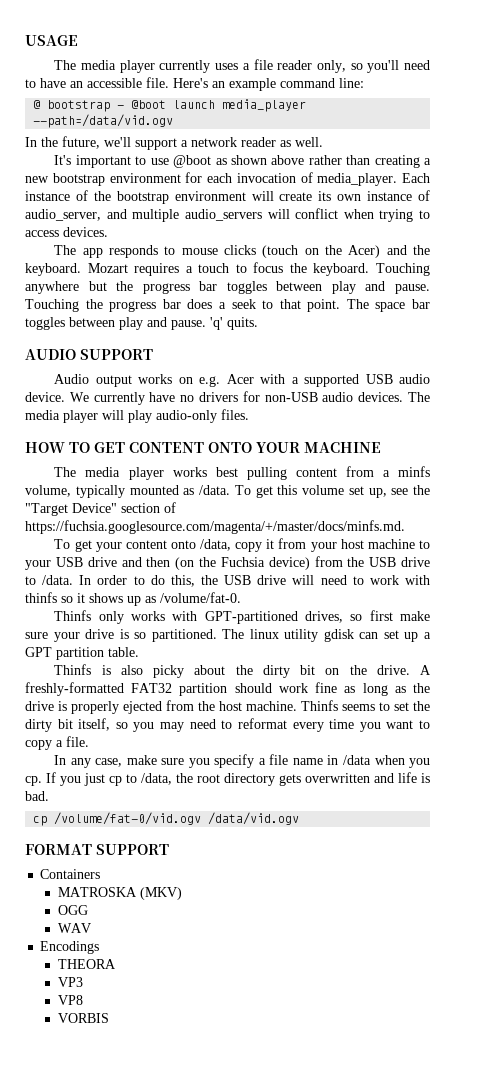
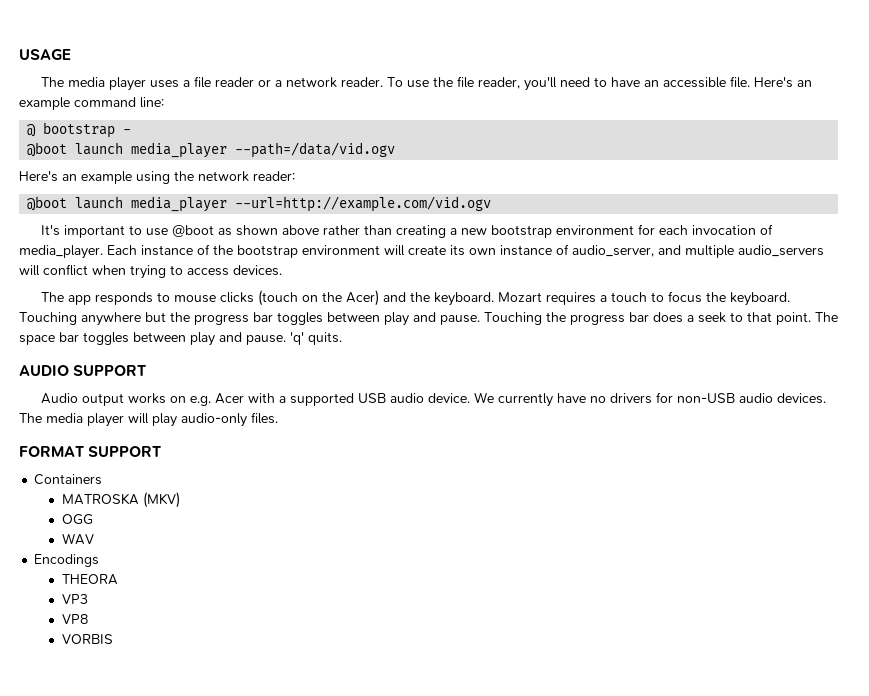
[159,60,211,73] currently -> (147, 84) none
[316,60,363,73] only, so -> [258,76,521,89] or a network reader. To use the file reader,
(125, 107) none -> (132, 131) //
[25,136,323,150] In the future, we'll support a network reader as well. -> [19,171,295,184] [27,196,492,212] Here's an example using the network reader: // @boot launch media_player --url=http://example.com/vid.ogv
[25,442,381,453] [54,466,430,480] [25,485,430,498] [25,502,176,516] [25,520,405,534] [54,538,430,552] [25,556,430,570] [25,575,431,587] [25,592,241,606] [54,610,431,624] [25,629,432,642] [25,647,139,660] [54,664,431,678] [25,682,431,696] [25,700,430,714] [25,718,431,732] [25,736,89,750] [54,754,431,768] [25,772,430,786] [25,791,49,801] [33,812,300,826] // HOW TO GET CONTENT ONTO YOUR MACHINE // The media player works best pulling content from a minfs volume, typically mounted as /data. To get this volume set up, see the "Target Device" section of https://fuchsia.googlesource.com/magenta/+/master/docs/minfs.md. // To get your content onto /data, copy it from your host machine to your USB drive and then (on the Fuchsia device) from the USB drive to /data. In order to do this, the USB drive will need to work with thinfs so it shows up as /volume/fat-0. // Thinfs only works with GPT-partitioned drives, so first make sure your drive is so partitioned. The linux utility gdisk can set up a GPT partition table. // Thinfs is also picky about the dirty bit on the drive. A freshly-formatted FAT32 partition should work fine as long as the drive is properly ejected from the host machine. Thinfs seems to set the dirty bit itself, so you may need to reformat every time you want to copy a file. // In any case, make sure you specify a file name in /data when you cp. If you just cp to /data, the root directory gets overwritten and life is bad. // cp /volume/fat-0/vid.ogv /data/vid.ogv -> (278, 418) none

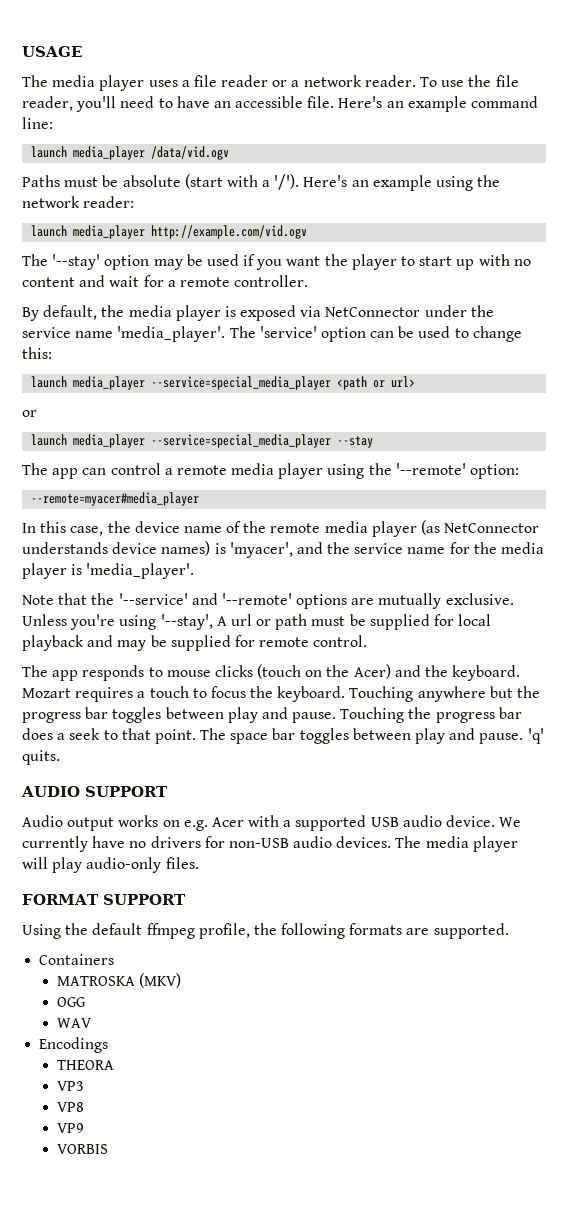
[27,122,132,138] [27,142,396,158] @ bootstrap - // @boot launch media_player --path=/data/vid.ogv // -> [31,146,230,160] [22,174,300,190] launch media_player /data/vid.ogv // Paths must be absolute (start with a '/').
[27,196,492,212] [41,224,774,238] [19,244,824,259] [19,264,282,279] @boot launch media_player --url=http://example.com/vid.ogv // It's important to use @boot as shown above rather than creating a new bootstrap environment for each invocation of media_player. Each instance of the bootstrap environment will create its own instance of audio_server, and multiple audio_servers will conflict when trying to access devices. -> [31,225,308,239] [22,254,531,270] [22,275,309,287] [22,305,494,321] [22,326,522,342] [22,347,52,359] [31,376,416,390] [22,410,37,417] [31,434,374,448] [22,463,520,479] [31,492,200,506] [22,520,540,537] [22,541,545,558] [22,563,195,579] [22,593,514,609] [22,614,492,630] [22,635,368,651] launch media_player http://example.com/vid.ogv // The '--stay' option may be used if you want the player to start up with no content and wait for a remote controller. // By default, the media player is exposed via NetConnector under the service name 'media_player'. The 'service' option can be used to change this: // launch media_player --service=special_media_player <path or url> // or // launch media_player --service=special_media_player --stay // The app can control a remote media player using the '--remote' option: // --remote=myacer#media_player // In this case, the device name of the remote media player (as NetConnector understands device names) is 'myacer', and the service name for the media player is 'media_player'. // Note that the '--service' and '--remote' options are mutually exclusive. Unless you're using '--stay', A url or path must be supplied for local playback and may be supplied for remote control.
(162, 451) none -> [22,923,509,939] // Using the default ffmpeg profile, the following formats are supported.
(88, 619) none -> [56,1123,84,1133] // VP9

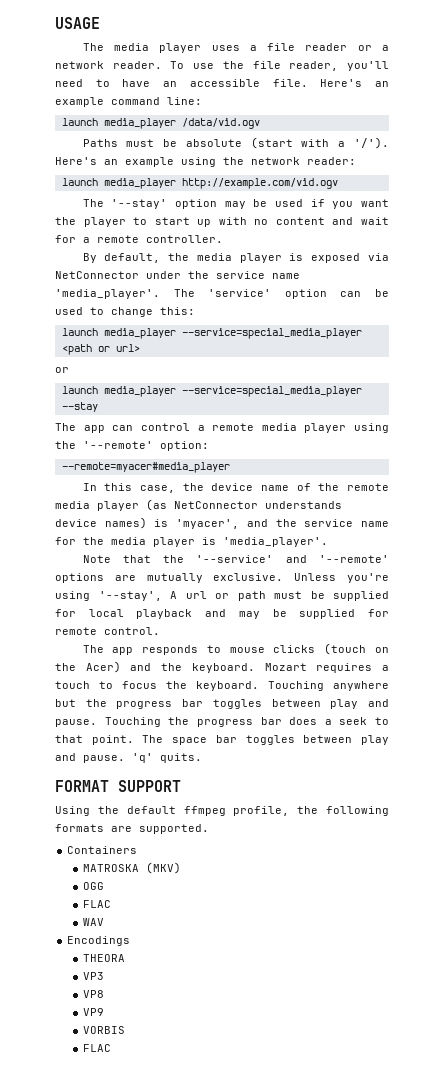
[21,786,168,797] [22,815,522,831] [22,836,518,852] [22,857,199,873] // AUDIO SUPPORT // Audio output works on e.g. Acer with a supported USB audio device. We currently have no drivers for non-USB audio devices. The media player will play audio-only files. -> (202, 758) none
(86, 1002) none -> [82,900,111,908] // FLAC
(108, 1149) none -> [82,1044,111,1052] // FLAC

